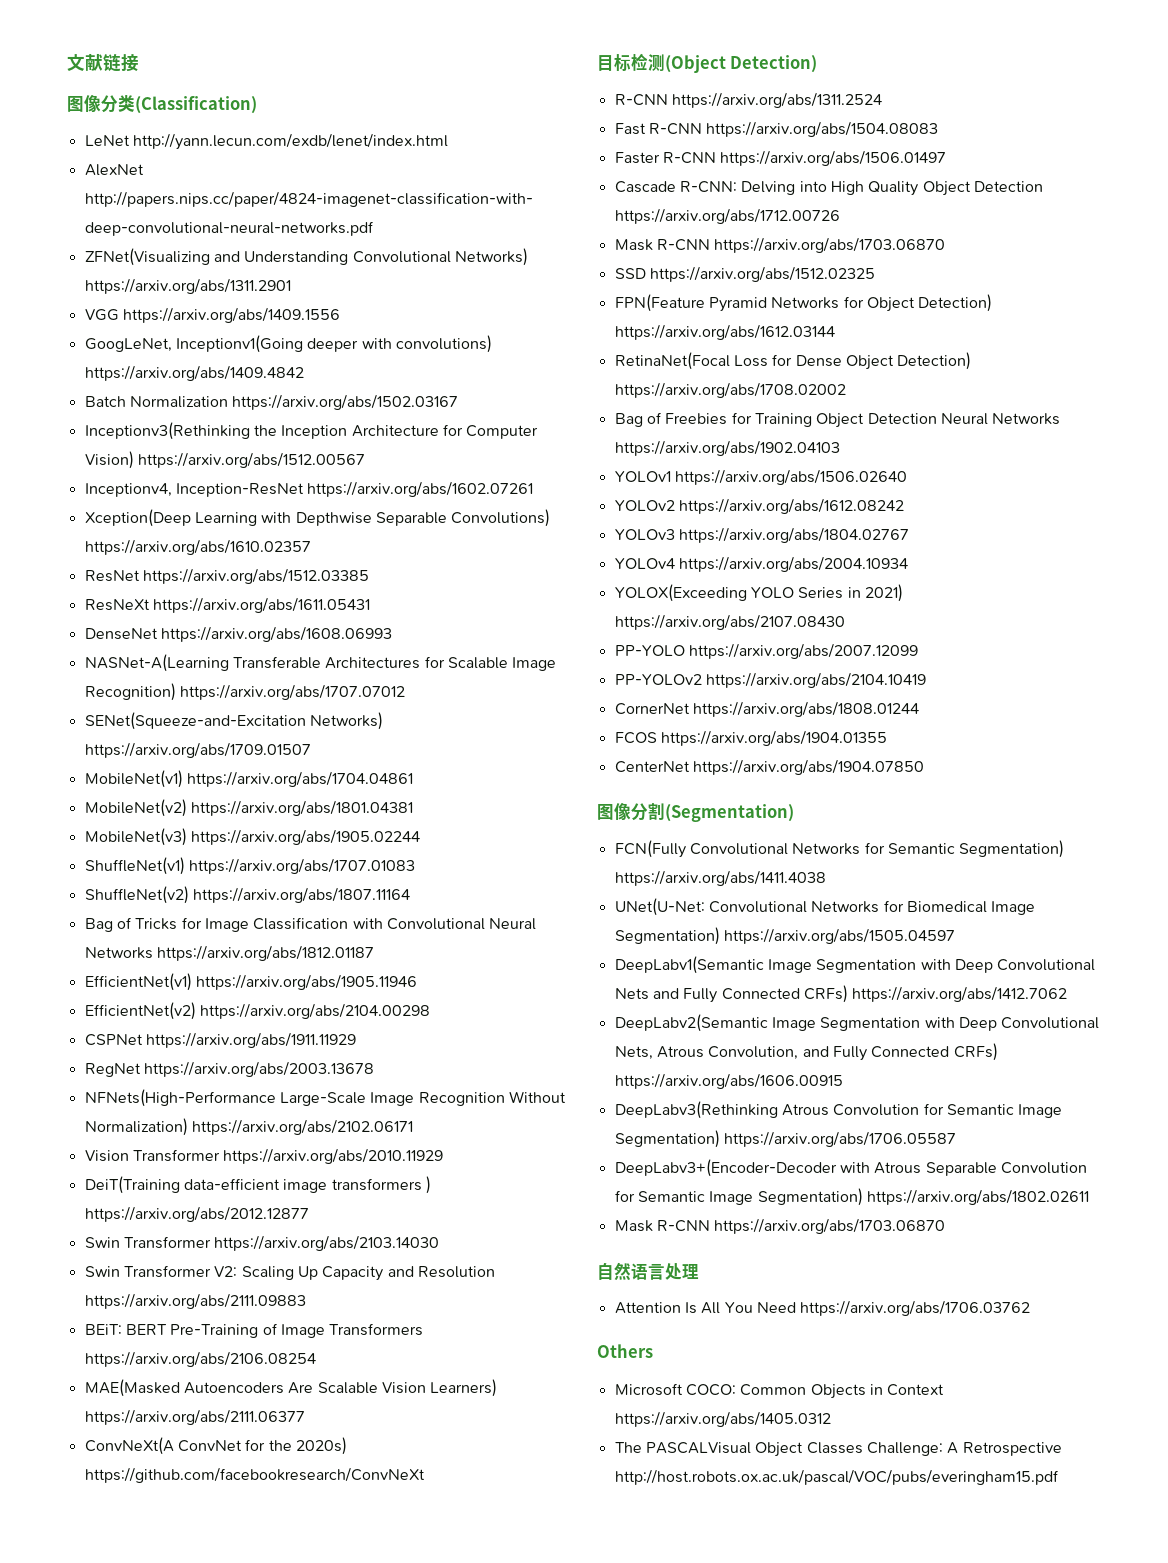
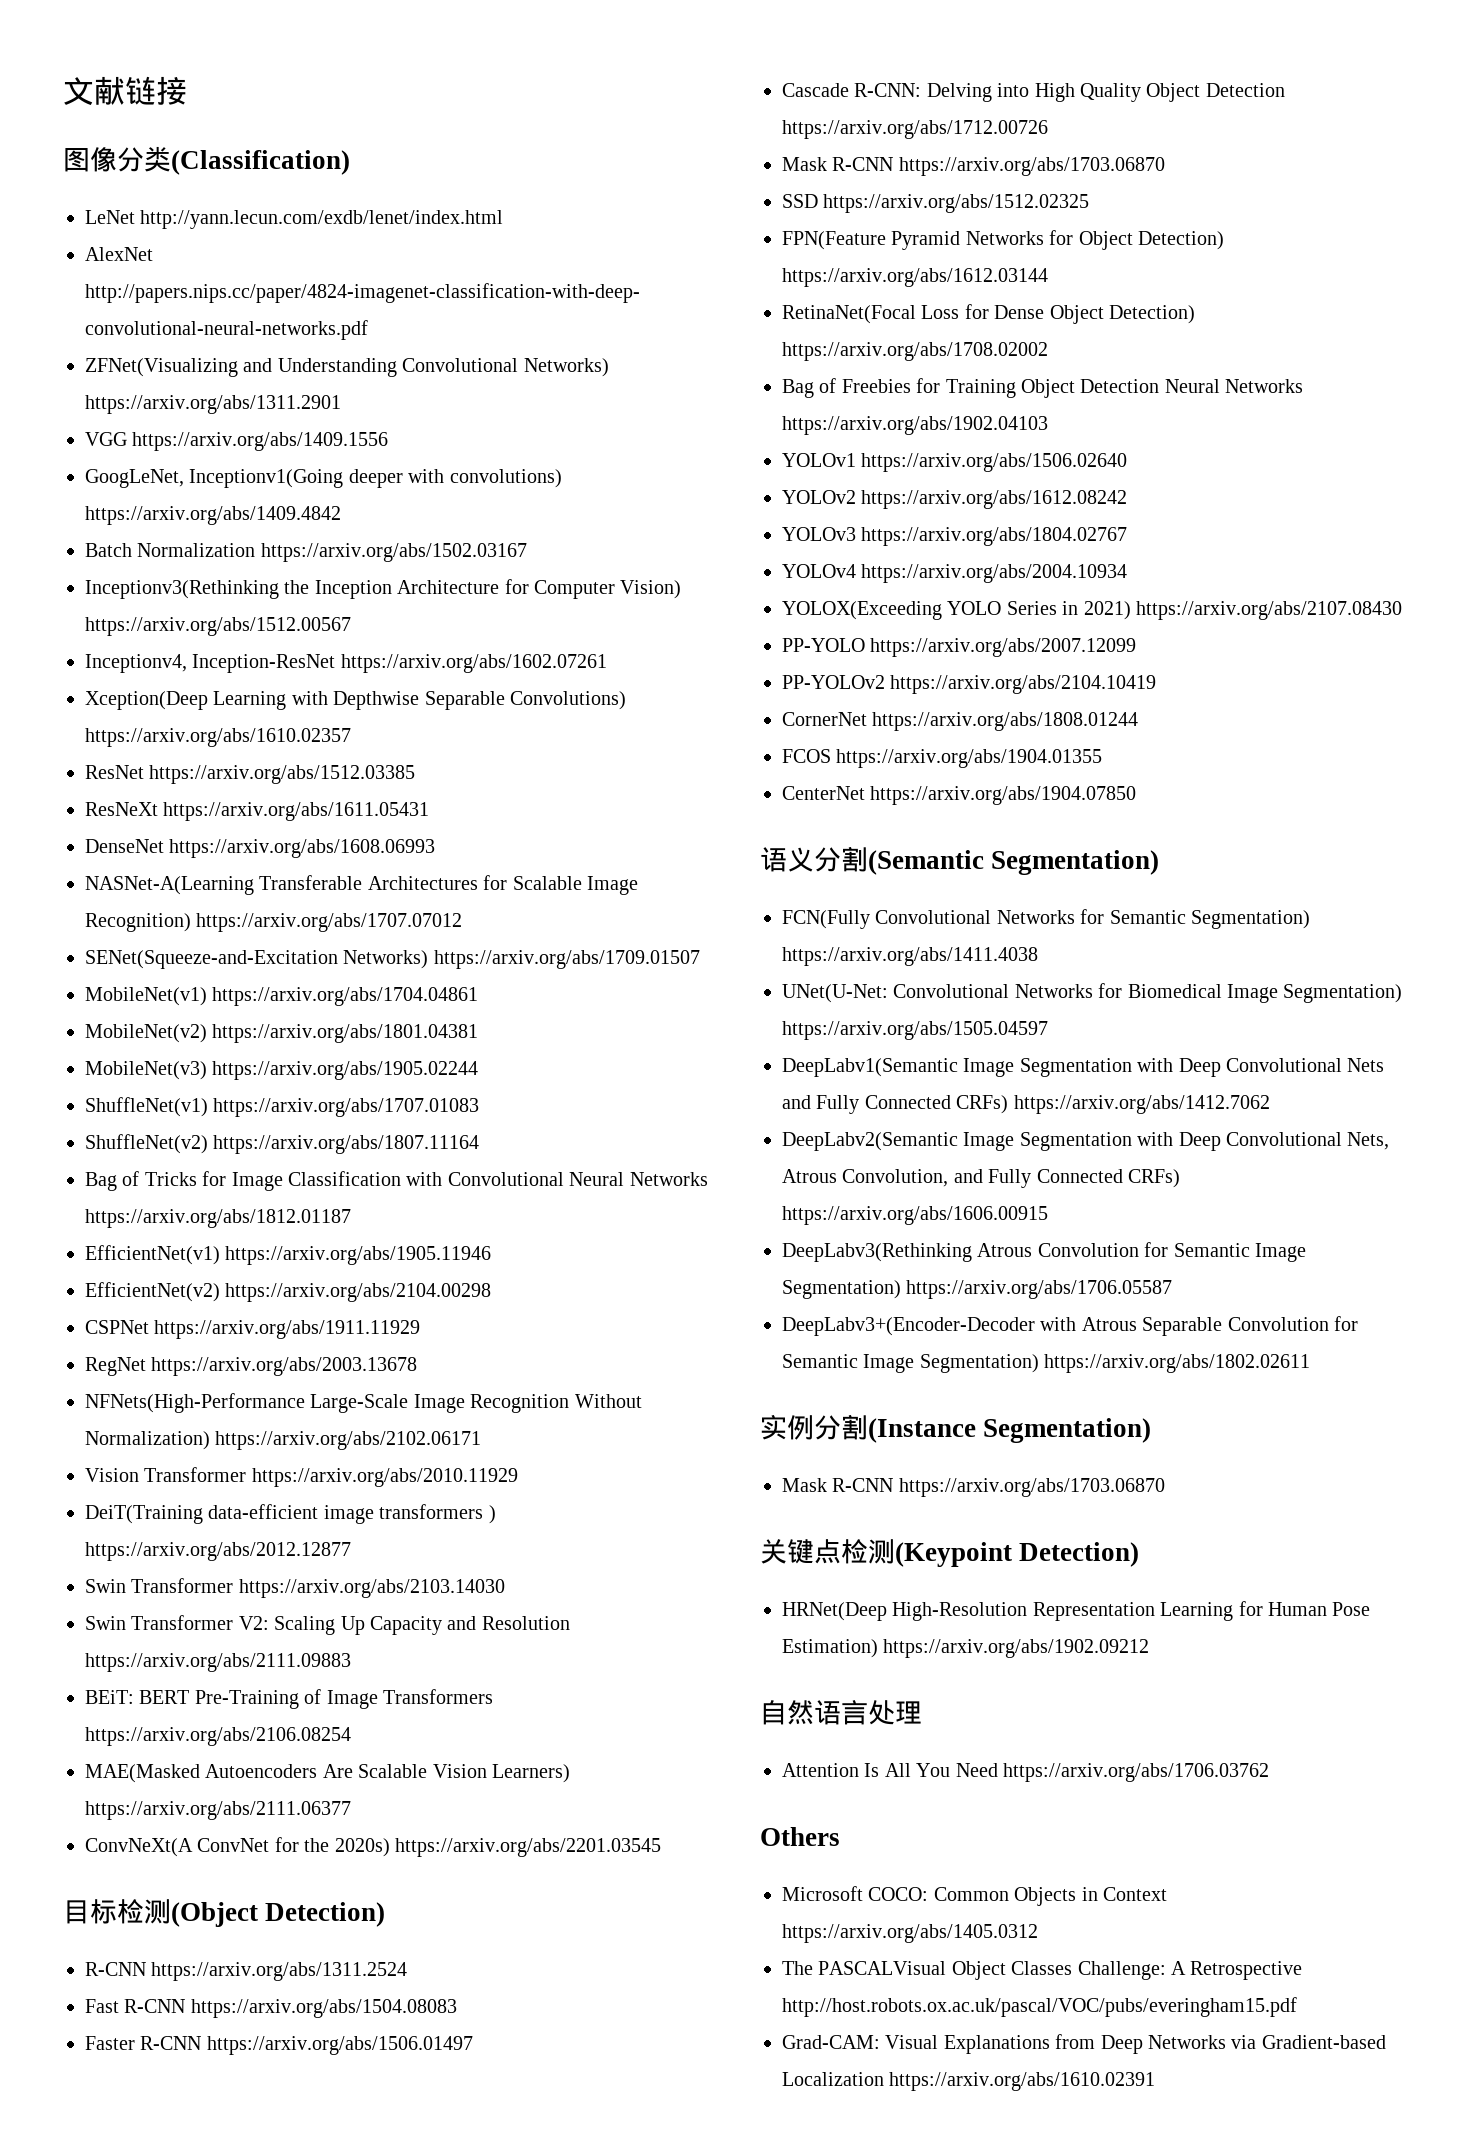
[84,1467,425,1483] https://github.com/facebookresearch/ConvNeXt -> [395,1838,661,1857] https://arxiv.org/abs/2201.03545
[597,803,794,822] 图像分割(Segmentation) -> [760,846,1160,875] 语义分割(Semantic Segmentation)
[614,1218,946,1234] // Mask R-CNN https://arxiv.org/abs/1703.06870 -> [760,1414,1152,1443] [782,1478,1165,1497] [760,1539,1140,1567] [782,1601,1371,1621] [782,1639,1150,1658] // 实例分割(Instance Segmentation) // Mask R-CNN https://arxiv.org/abs/1703.06870 // 关键点检测(Keypoint Detection) // HRNet(Deep High-Resolution Representation Learning for Human Pose Estimation) https://arxiv.org/abs/1902.09212
(1059, 1477) none -> [782,2034,1386,2054] [782,2072,1156,2091] // Grad-CAM: Visual Explanations from Deep Networks via Gradient-based Localization https://arxiv.org/abs/1610.02391

